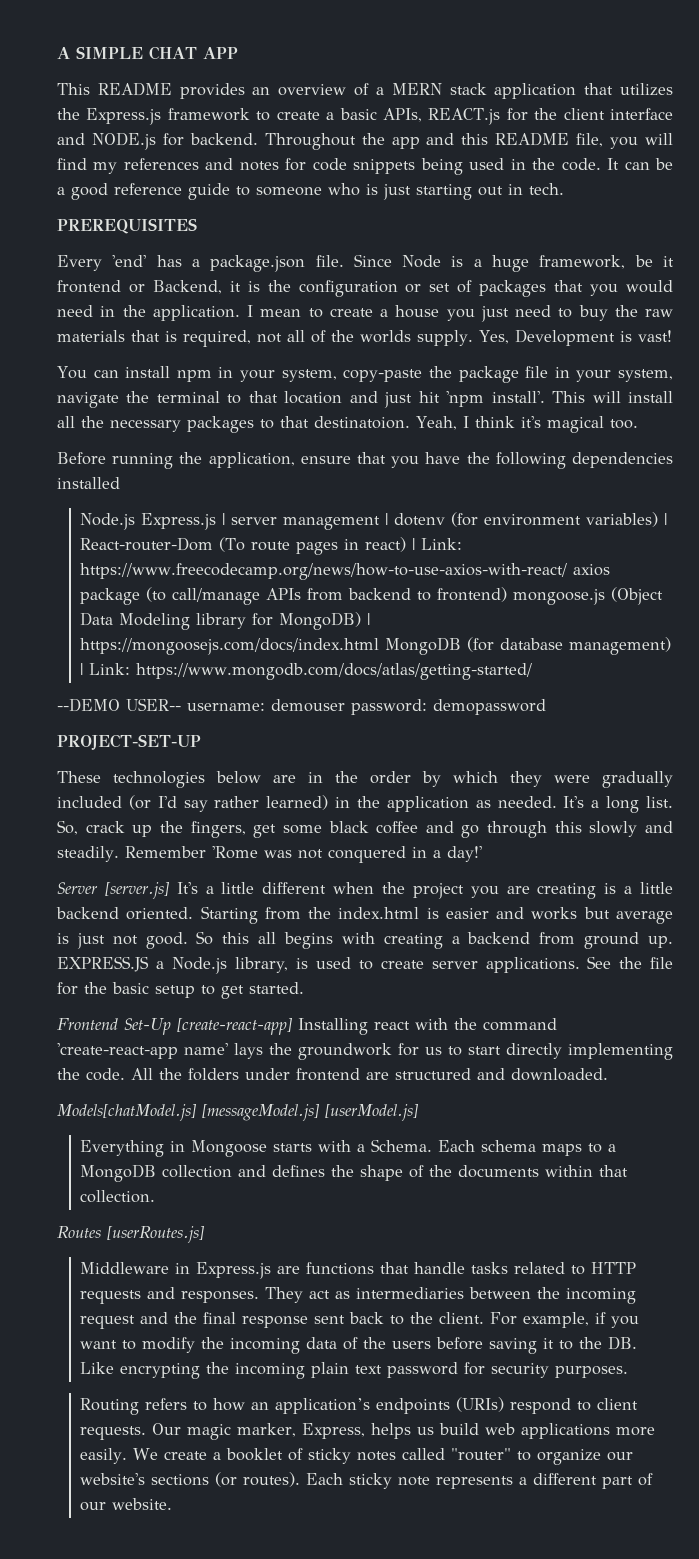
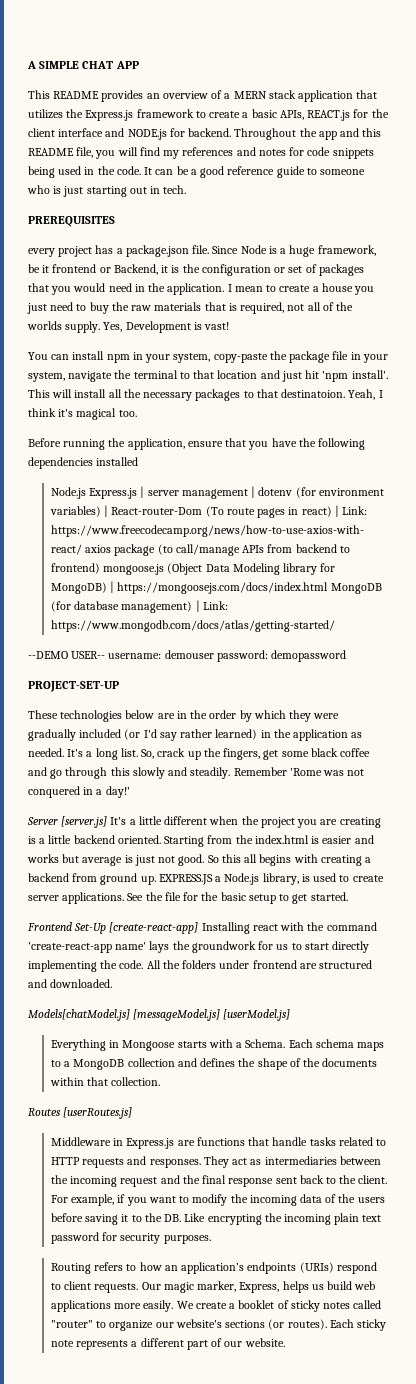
[57,255,147,271] Every 'end' -> [28,246,93,257] every project

